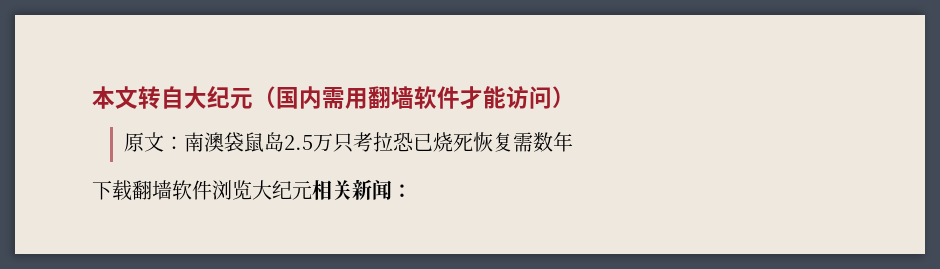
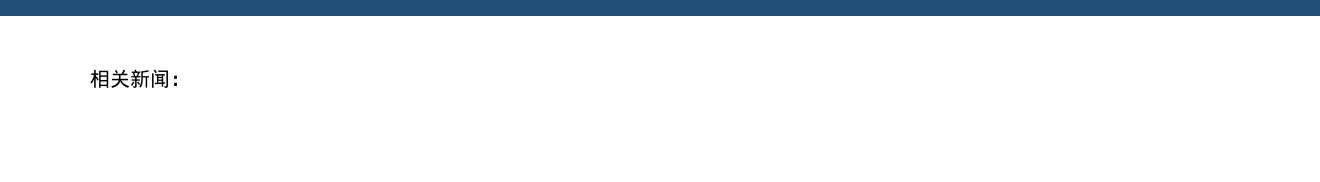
[92,86,575,109] [124,132,574,153] [92,180,312,201] 本文转自大纪元（国内需用翻墙软件才能访问） // 原文：南澳袋鼠岛2.5万只考拉恐已烧死恢复需数年 // 下载翻墙软件浏览大纪元 -> (90, 78) none

